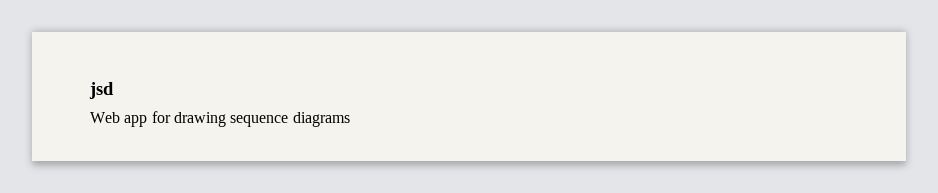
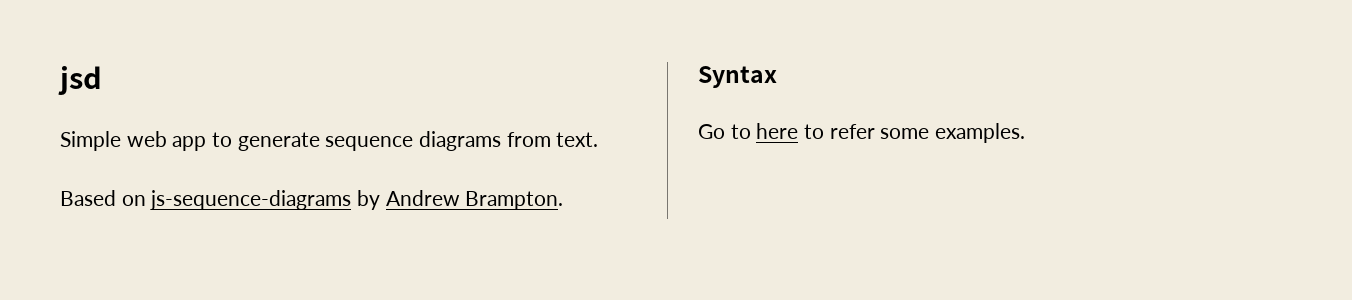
[90,111,350,127] Web app for drawing sequence diagrams -> [60,131,599,151] [60,190,564,210] [698,66,777,88] [698,123,1026,143] Simple web app to generate sequence diagrams from text. // Based on js-sequence-diagrams by Andrew Brampton. // Syntax // Go to here to refer some examples.

